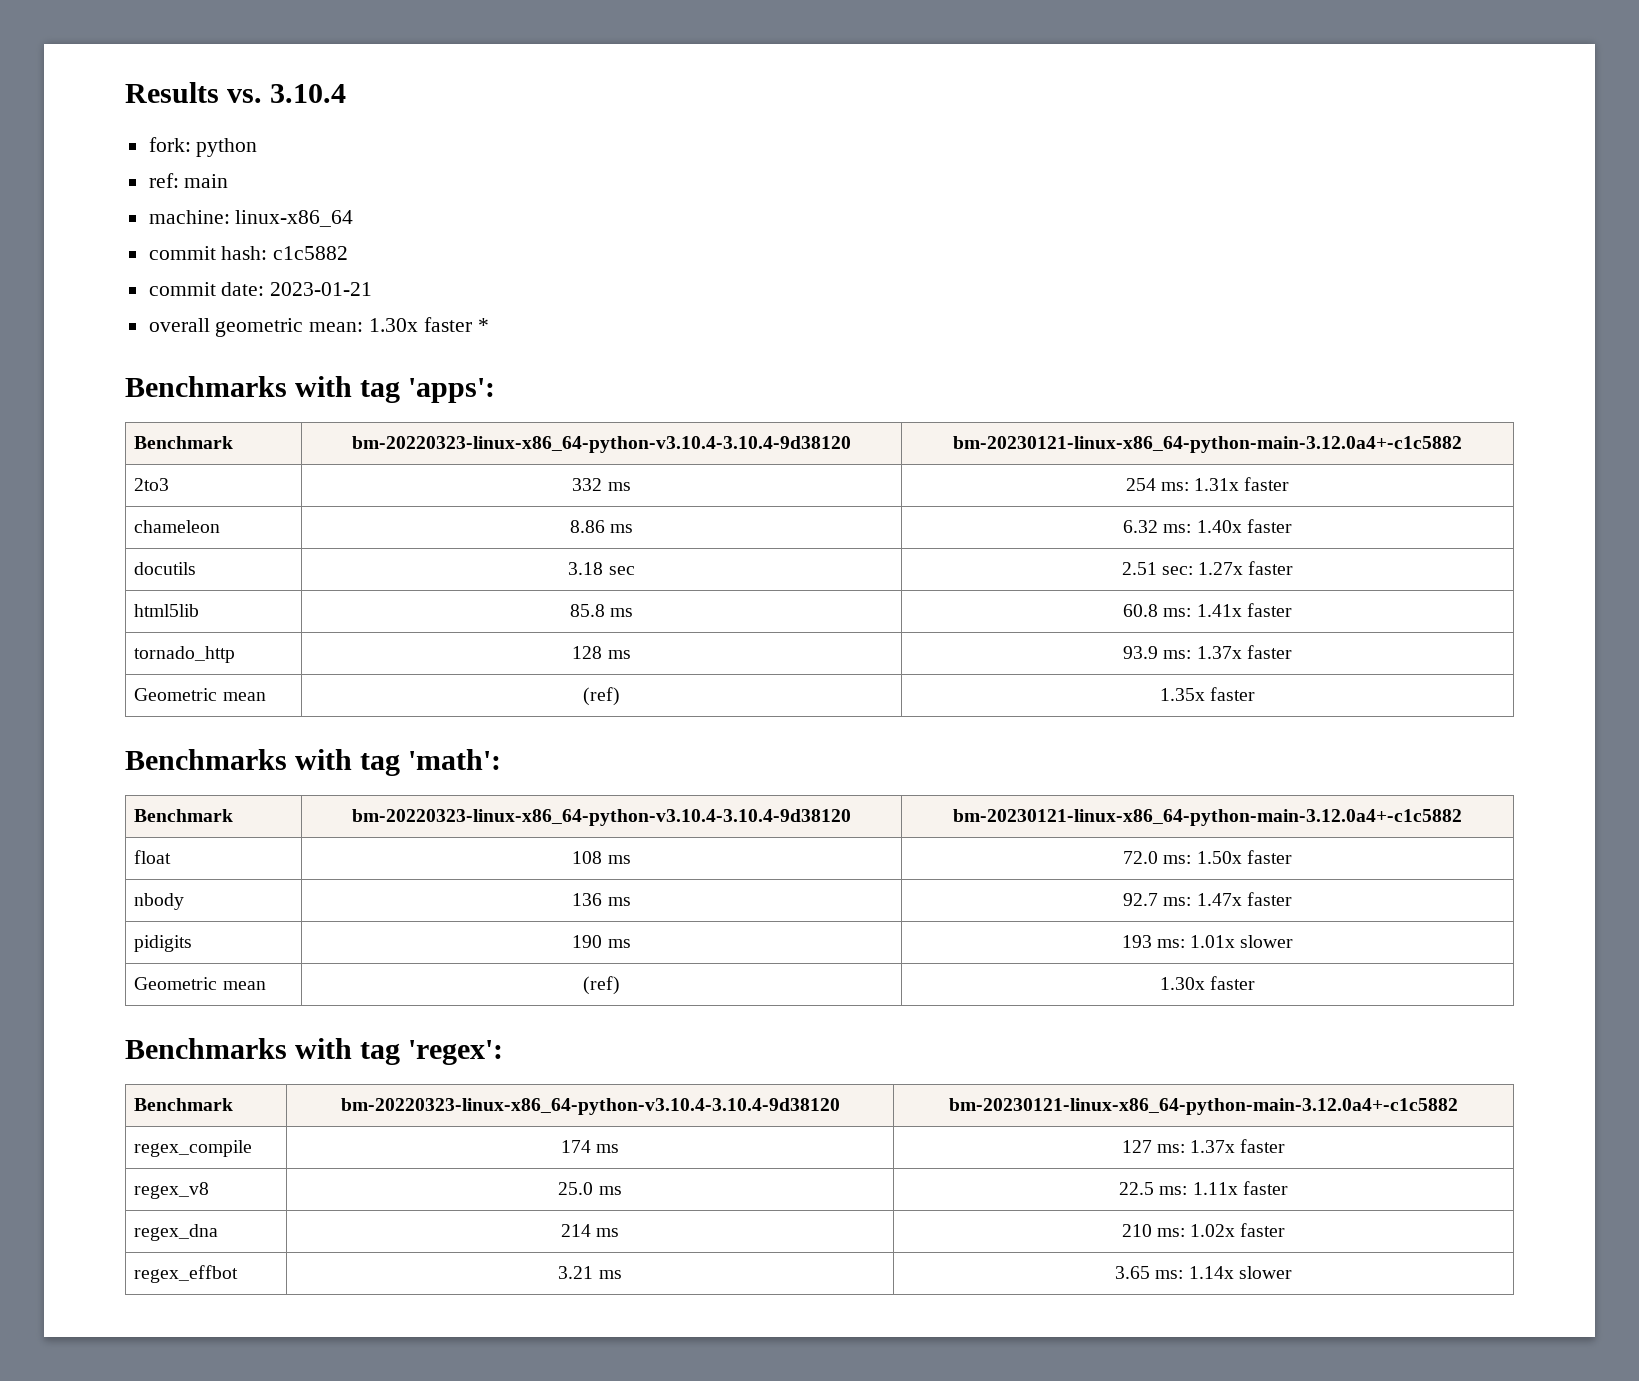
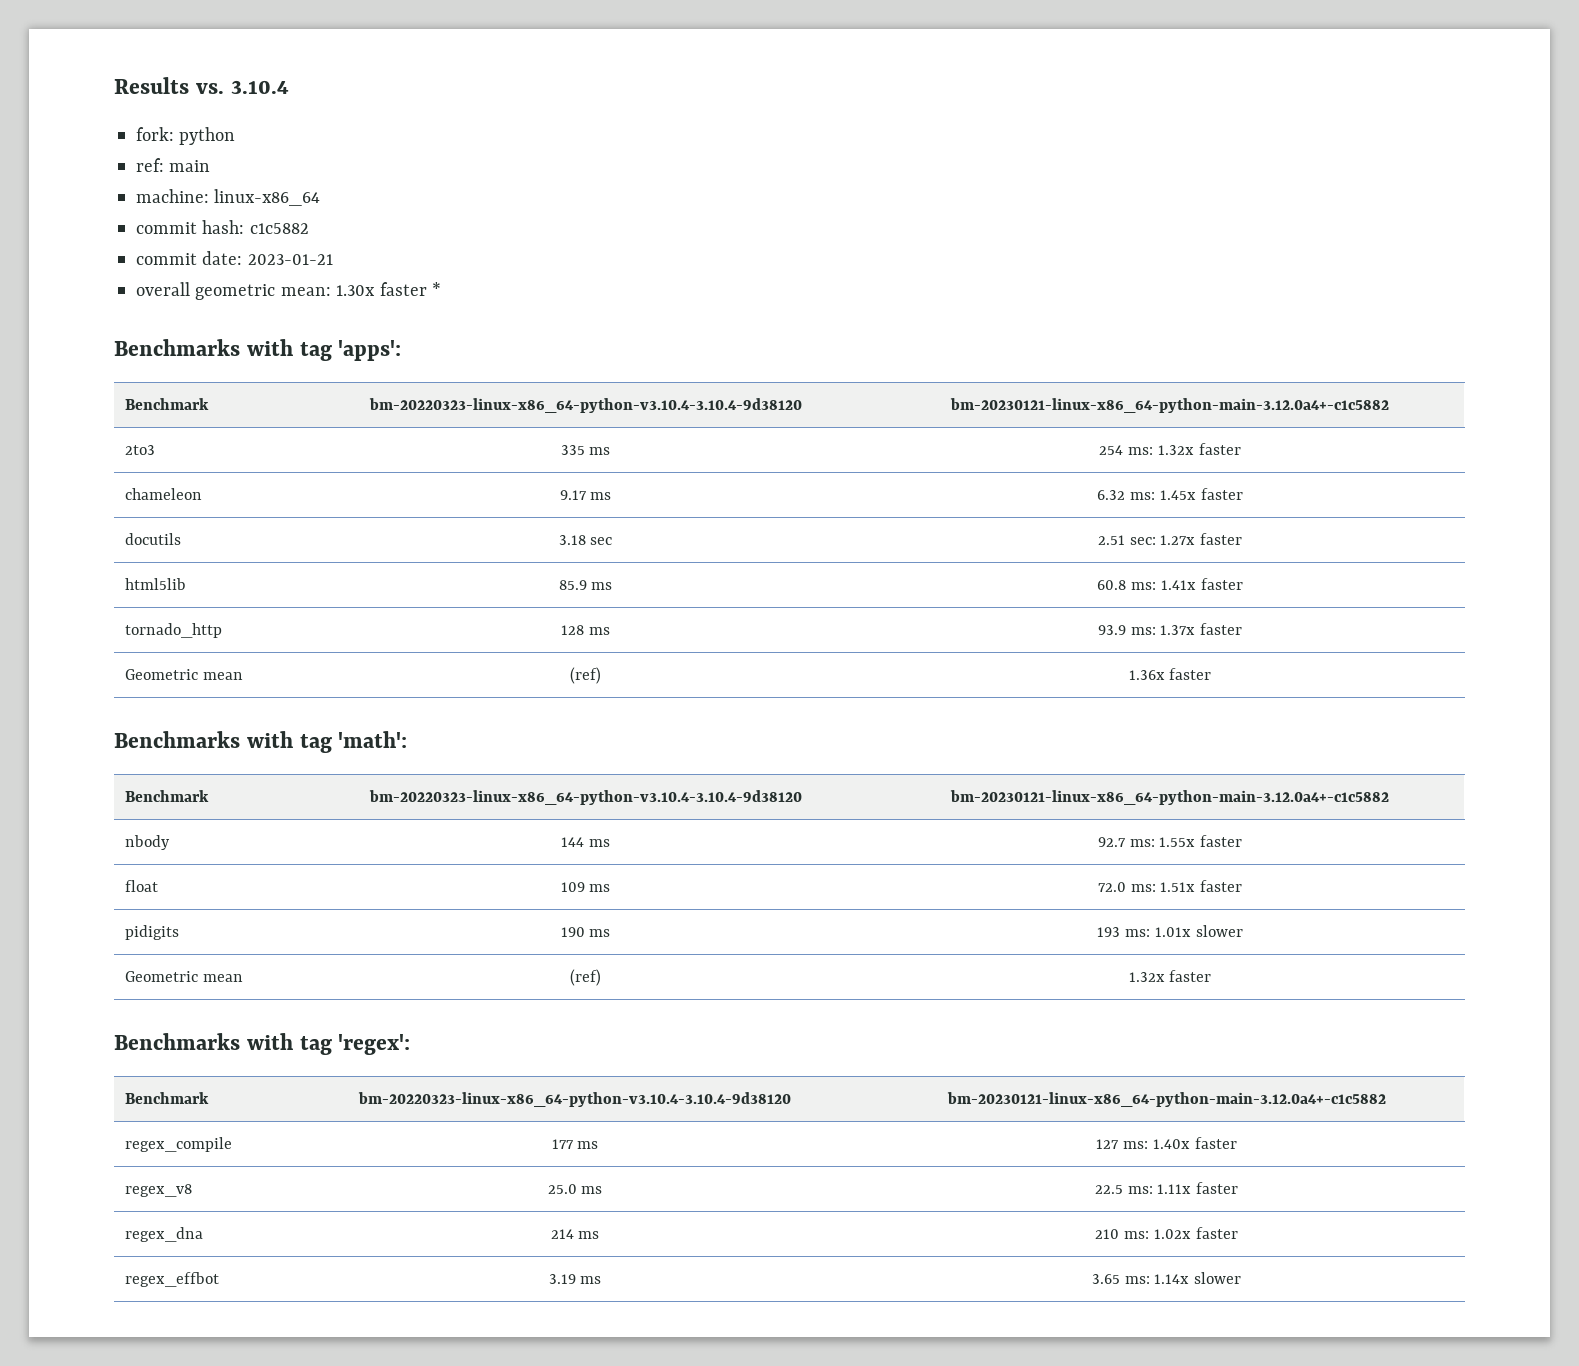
[572,478,603,491] 332 -> [560,445,585,455] 335
[1194,478,1240,491] 1.31x -> [1157,445,1194,455] 1.32x
[569,520,605,533] 8.86 -> [559,490,587,500] 9.17
[1196,520,1242,533] 1.40x -> [1159,490,1196,500] 1.45x
[569,604,605,617] 85.8 -> [558,580,587,590] 85.9
[1159,688,1205,701] 1.35x -> [1128,670,1165,680] 1.36x
(1462, 817) none -> [124,835,170,850] [561,837,610,847] [1097,835,1243,847] // nbody | 144 ms | 92.7 ms: 1.55x faster
[572,851,603,864] 108 -> [560,882,585,892] 109
[1196,850,1292,864] [134,893,185,910] [572,893,631,906] [1123,893,1242,906] 1.50x faster // nbody | 136 ms | 92.7 ms: 1.47x -> [1160,882,1196,892] 1.51x
[1159,977,1205,990] 1.30x -> [1128,972,1165,982] 1.32x
[560,1140,591,1153] 174 -> [551,1139,574,1149] 177
[1190,1140,1236,1153] 1.37x -> [1152,1139,1190,1149] 1.40x
[558,1266,594,1279] 3.21 -> [548,1274,576,1284] 3.19

